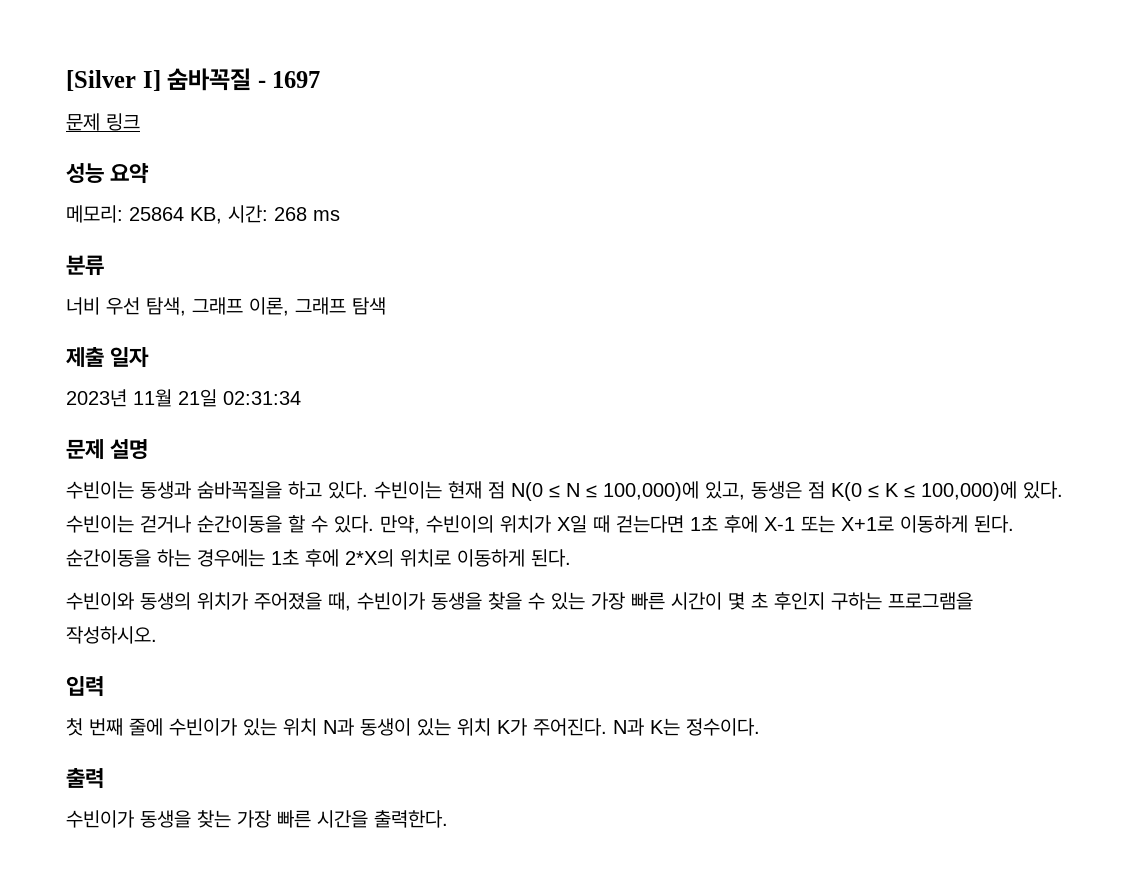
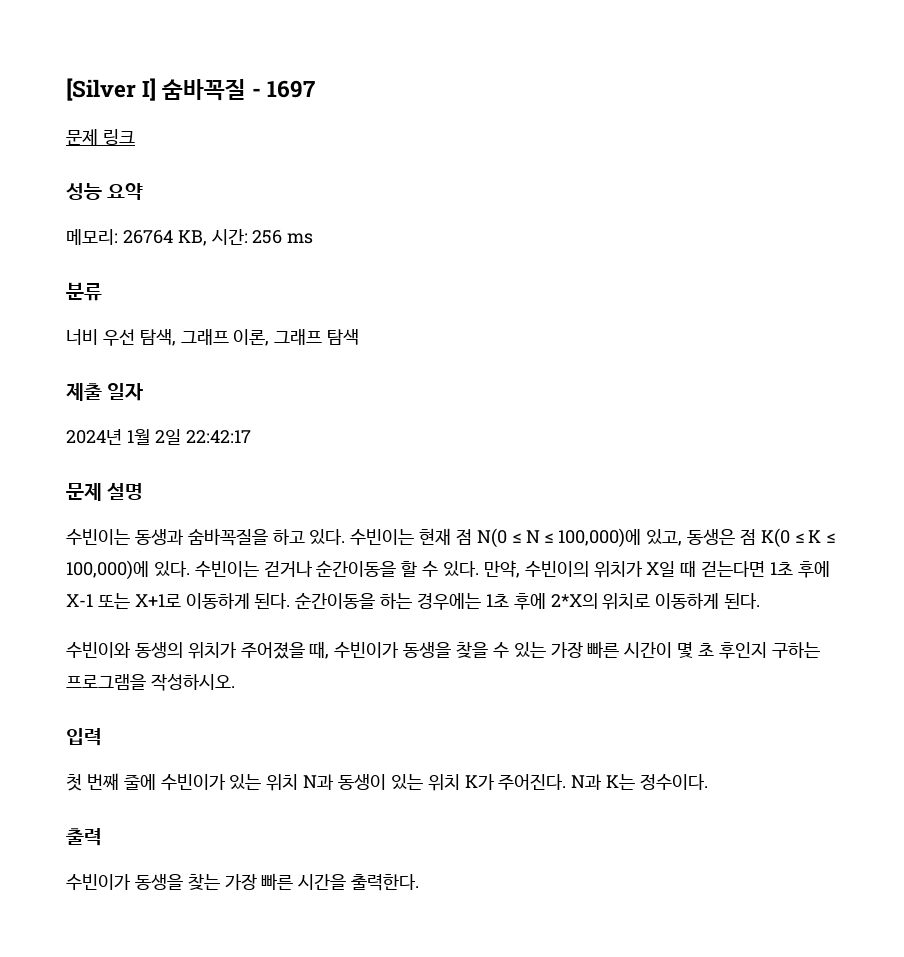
[129,207,184,221] 25864 -> [122,230,173,244] 26764
[274,207,307,221] 268 -> [252,230,283,244] 256
[66,389,301,407] 2023년 11월 21일 02:31:34 -> [66,429,251,445] 2024년 1월 2일 22:42:17

